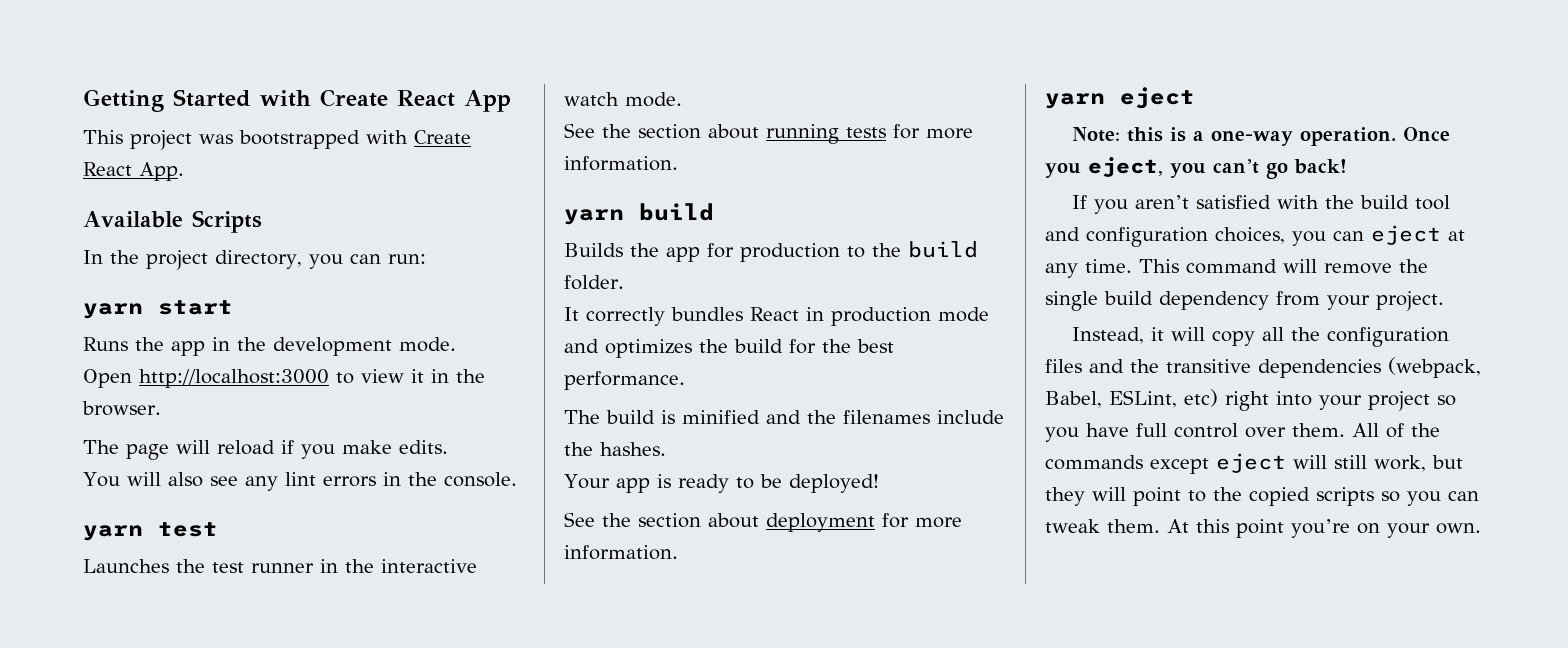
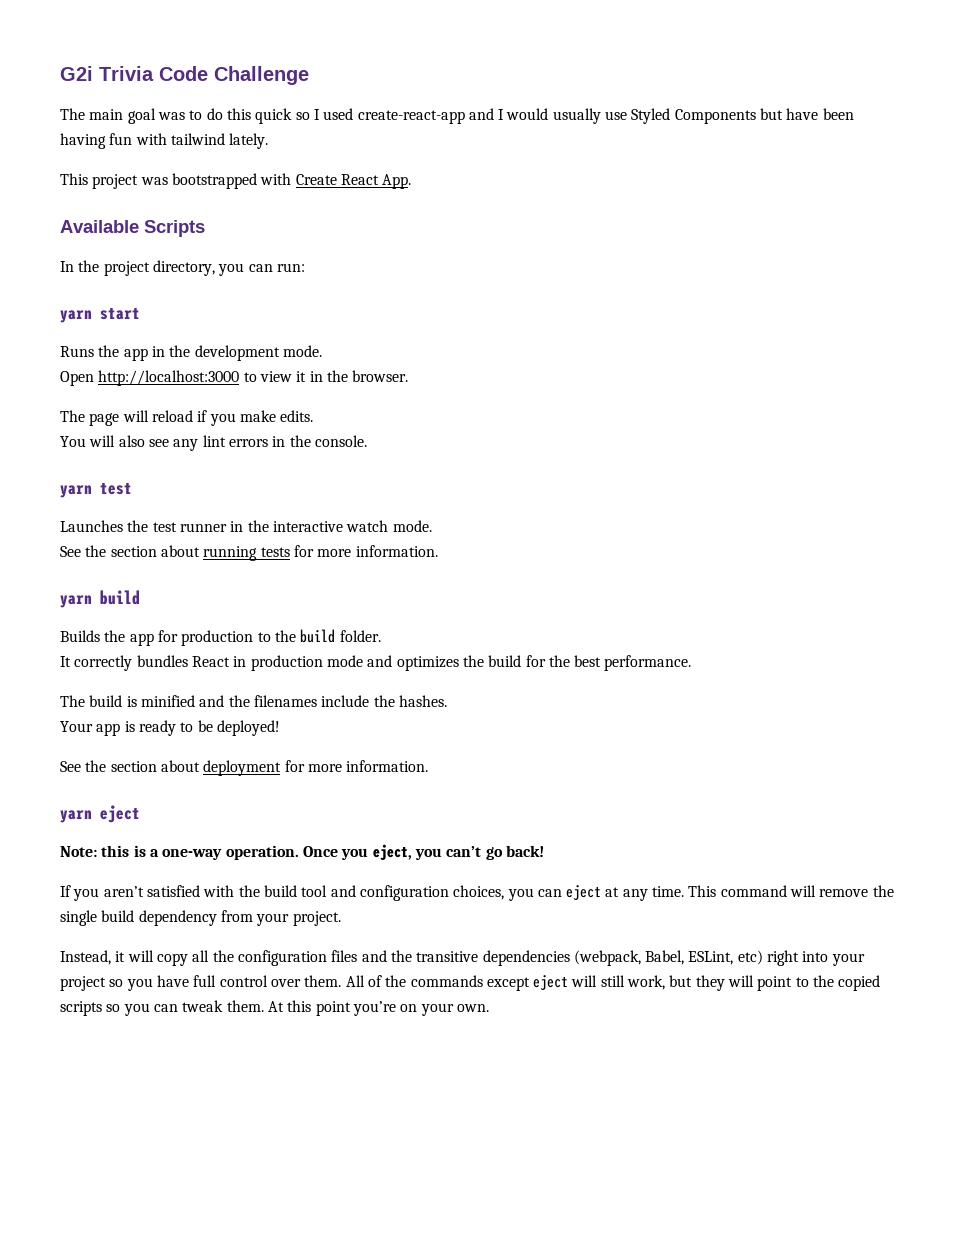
[83,89,511,112] Getting Started with Create React App -> [60,66,309,85] [60,108,854,124] [60,133,269,149] G2i Trivia Code Challenge // The main goal was to do this quick so I used create-react-app and I would usually use Styled Components but have been having fun with tailwind lately.

